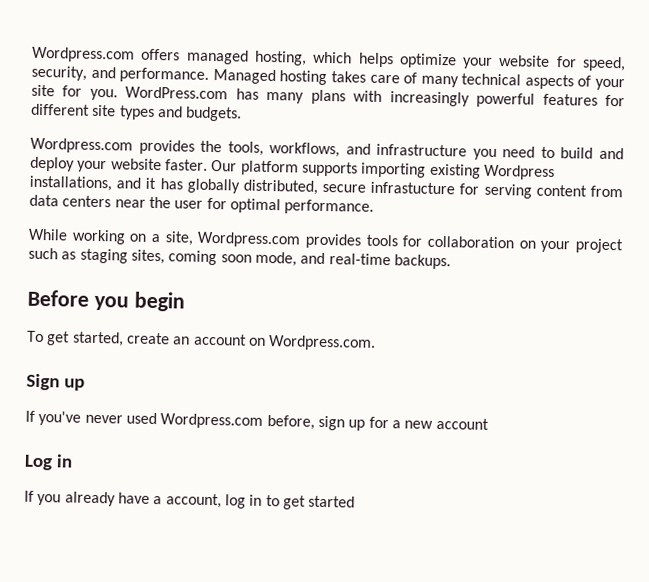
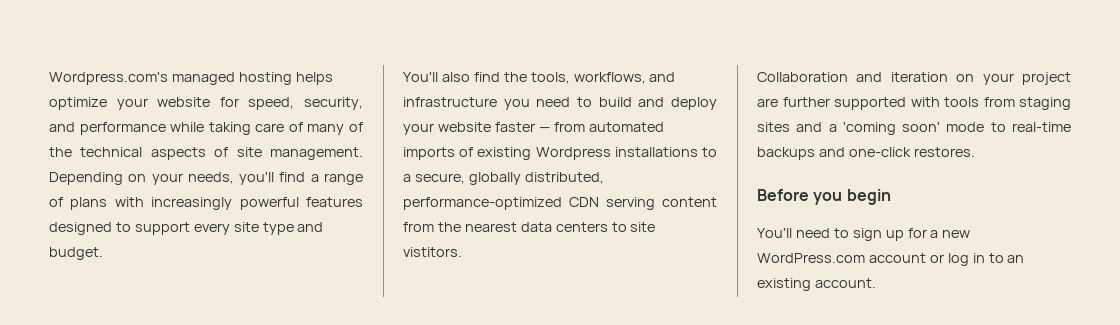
[32,46,353,66] Wordpress.com offers managed hosting, which -> [49,72,292,85] Wordpress.com's managed hosting
[119,67,366,86] performance. Managed hosting takes -> [79,122,251,135] performance while taking
(459, 81) none -> [349,122,364,132] [49,147,72,157] of the
[595,78,625,91] [31,84,305,104] your site for you. WordPress.com has many -> [236,147,363,160] [49,172,363,185] [49,197,63,207] site management. Depending on your needs, you'll find a range of
[605,94,625,107] [31,103,243,122] [30,137,195,155] for different site types and budgets. // Wordpress.com provides -> [49,222,324,235] [49,247,103,260] [403,72,500,82] designed to support every site type and budget. // You'll also find
[164,159,555,181] [29,175,623,199] [29,194,375,215] [28,228,623,254] [28,247,451,270] [27,289,185,312] [27,330,377,351] [26,373,85,391] [25,410,315,430] faster. Our platform supports importing existing Wordpress installations, and it has globally distributed, secure infrastucture for serving content from data centers near the user for optimal performance. // While working on a site, Wordpress.com provides tools for collaboration on your project such as staging sites, coming soon mode, and real-time backups. // Before you begin // To get started, create an account on Wordpress.com. // Sign up // If you've never used Wordpress.com before, -> [494,122,664,132] [403,147,717,160] [403,172,604,185] [403,197,717,210] [403,222,656,232] [403,247,462,257] [757,72,1071,85] [757,97,1071,110] [757,122,1071,135] [757,147,975,160] [757,189,891,205] [757,228,849,238] faster — from automated imports of existing Wordpress installations to a secure, globally distributed, performance-optimized CDN serving content from the nearest data centers to site vistitors. // Collaboration and iteration on your project are further supported with tools from staging sites and a 'coming soon' mode to real-time backups and one-click restores. // Before you begin // You'll need to
[435,417,489,430] [24,454,73,471] [24,490,356,510] account // Log in // If you already have a account, log in to get started -> [757,253,1025,266] [757,278,876,291] WordPress.com account or log in to an existing account.

